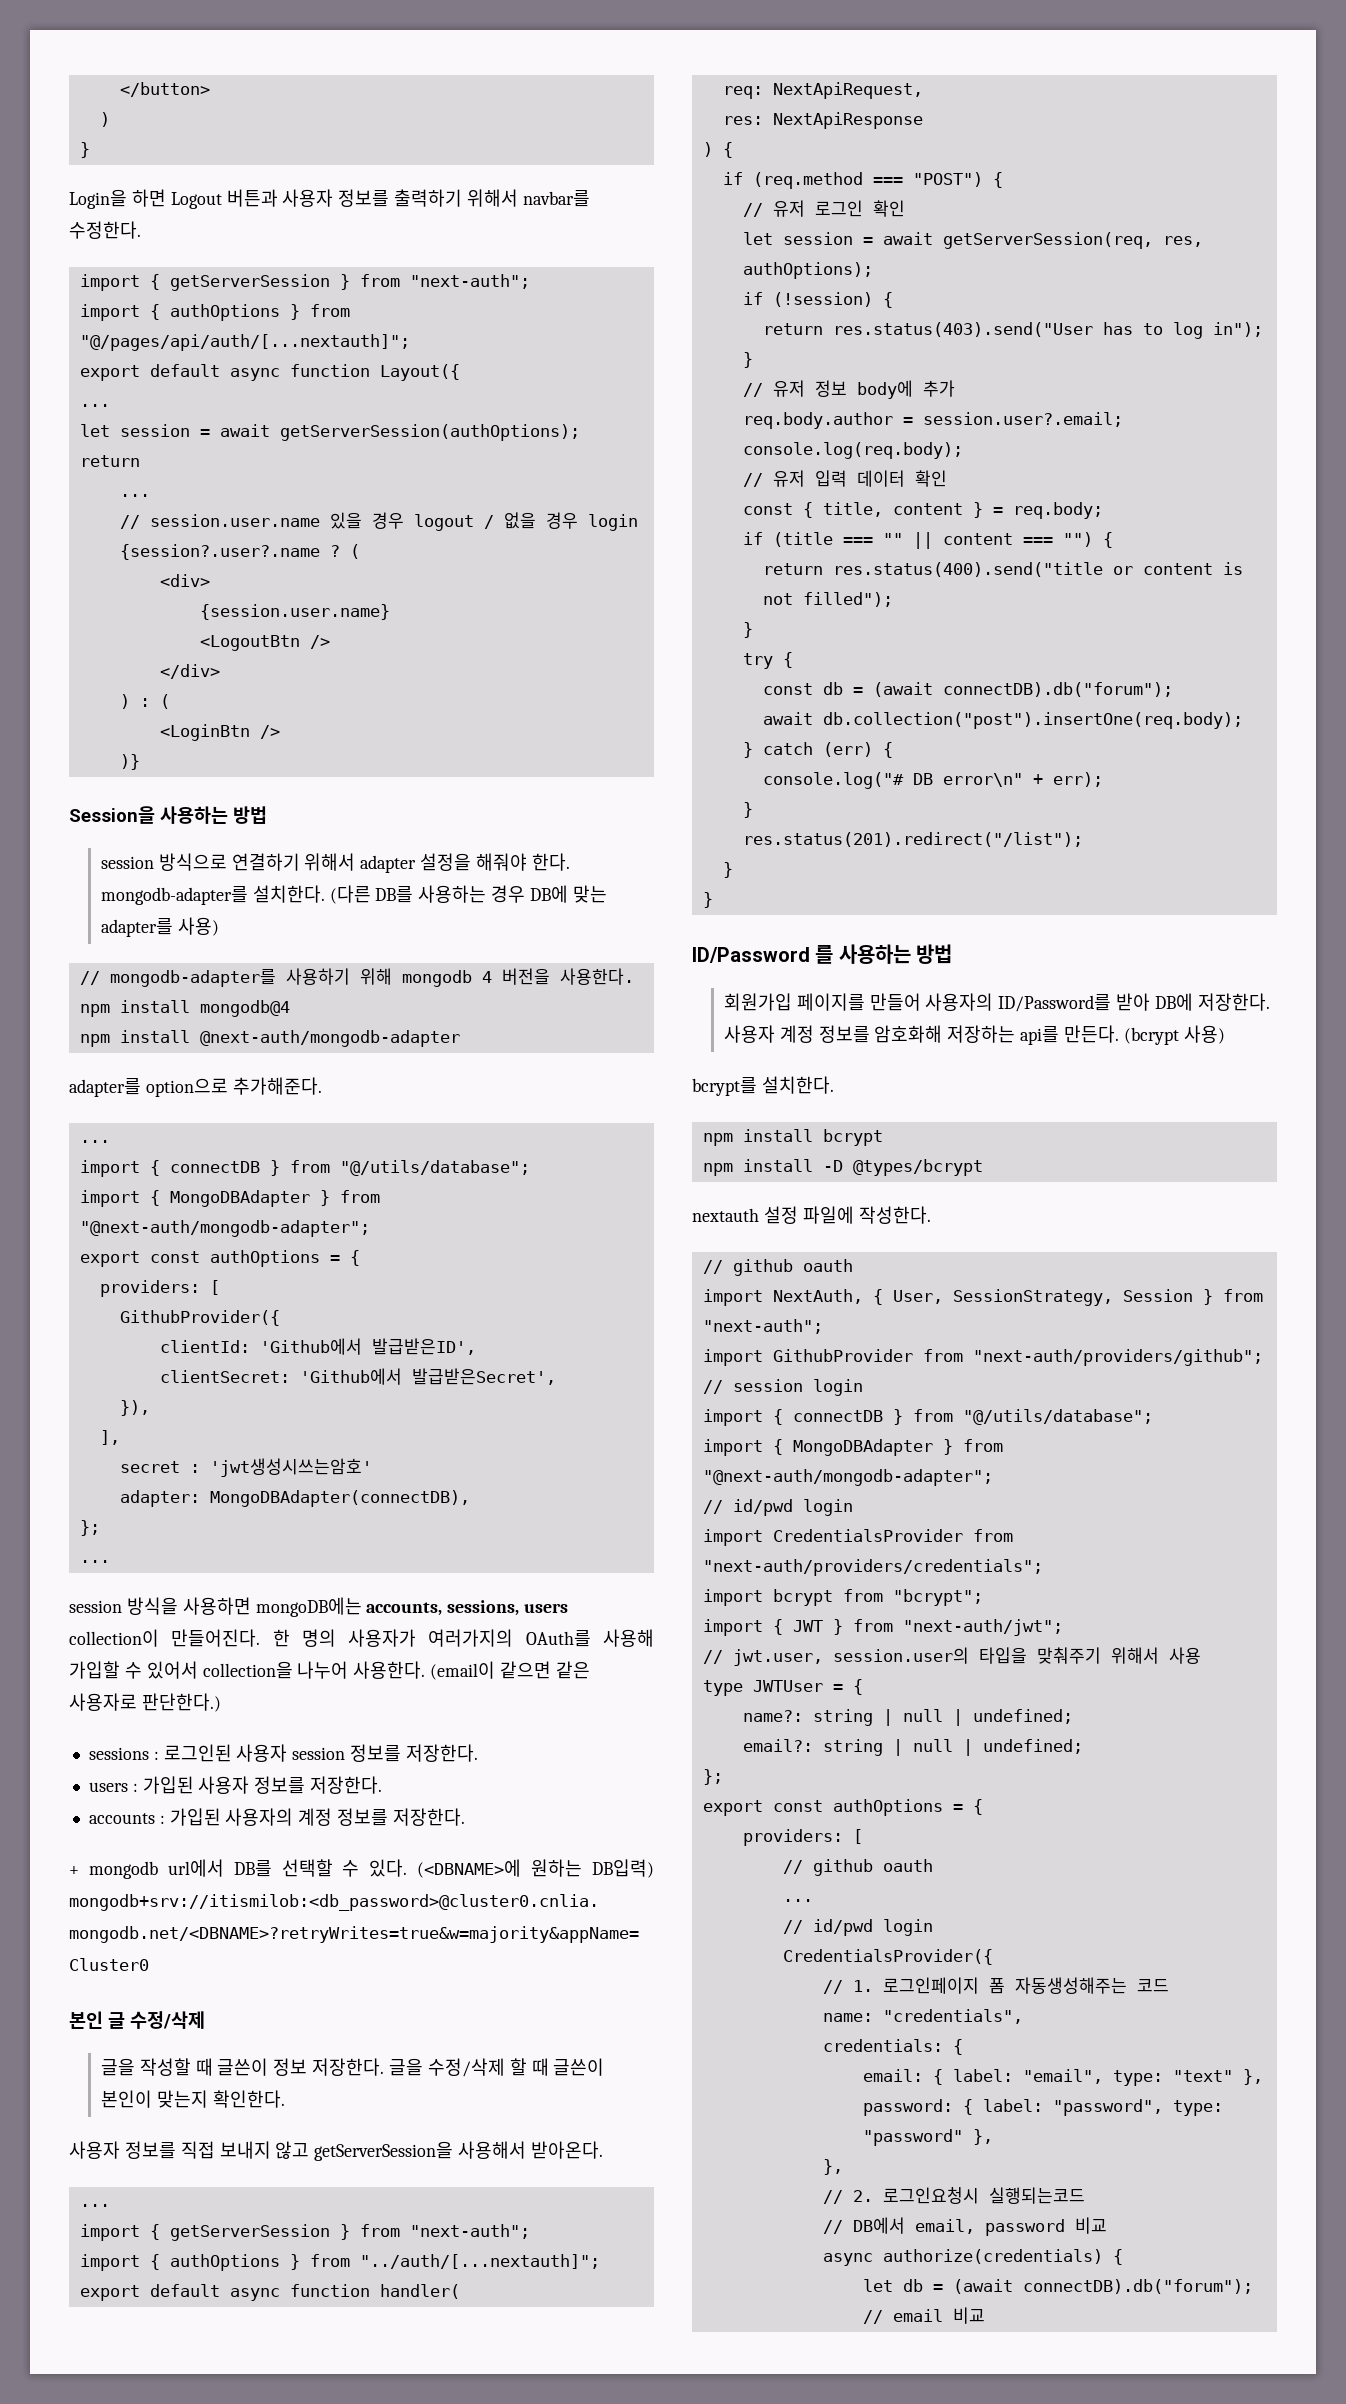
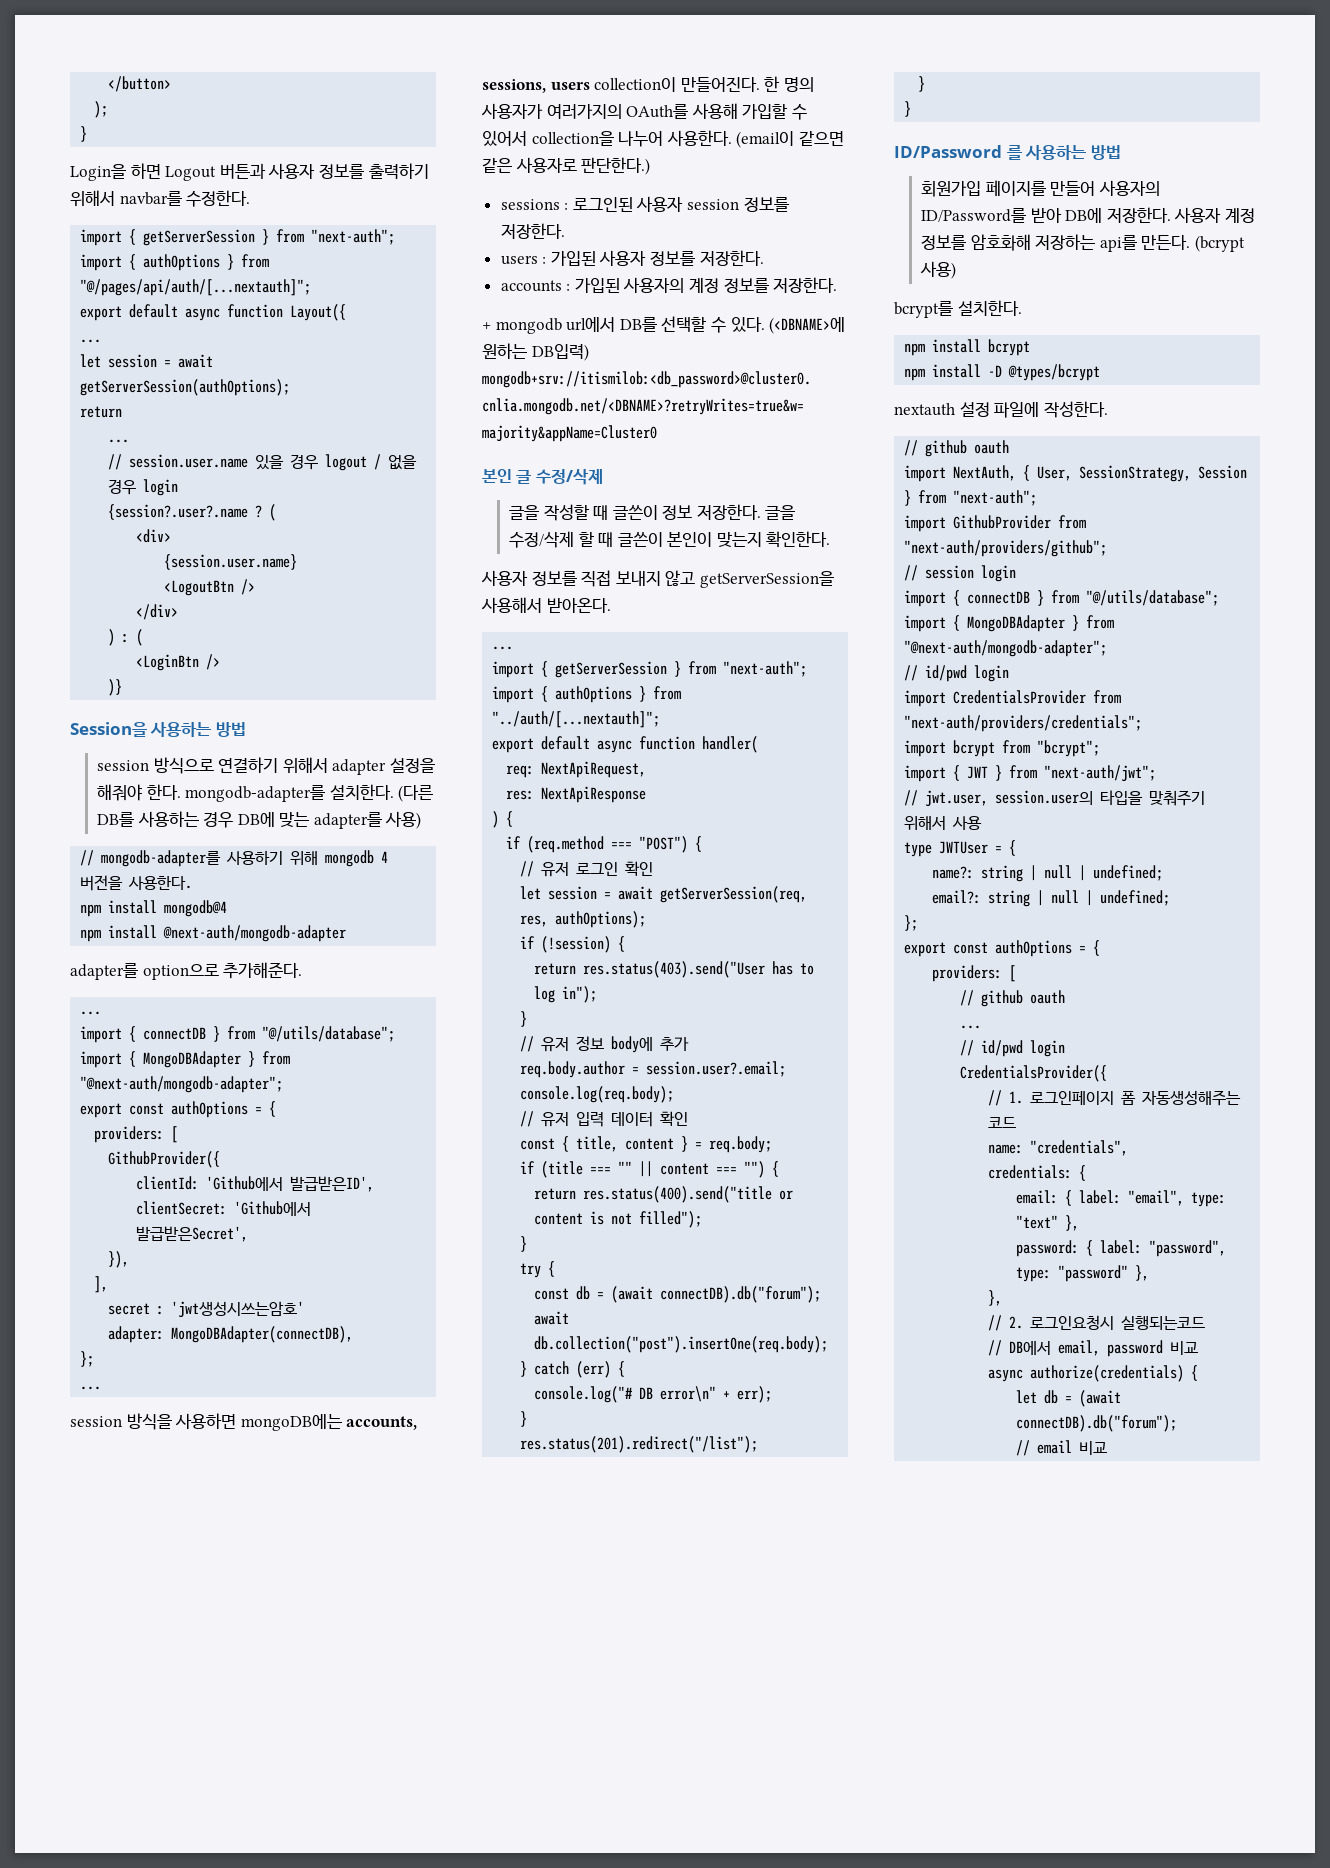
[99,112,110,127] ) -> [94,101,109,118] );

